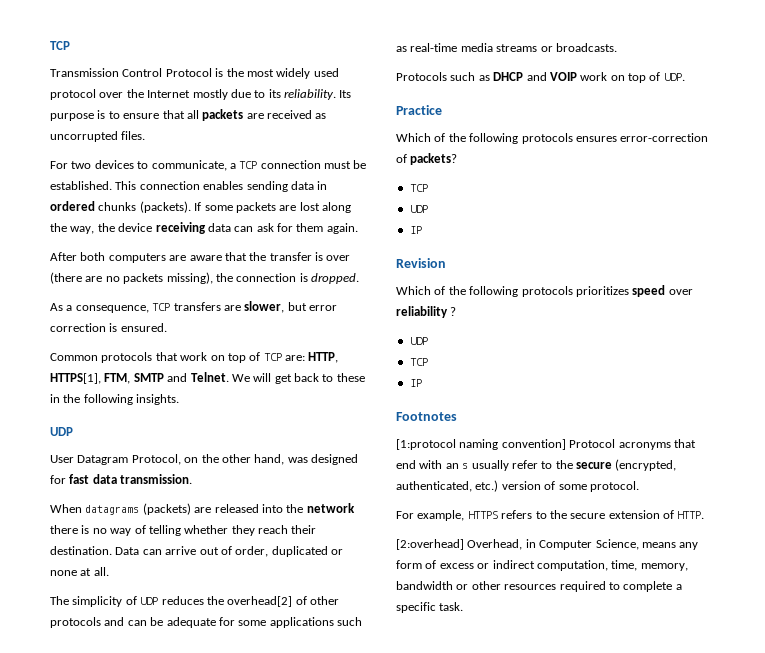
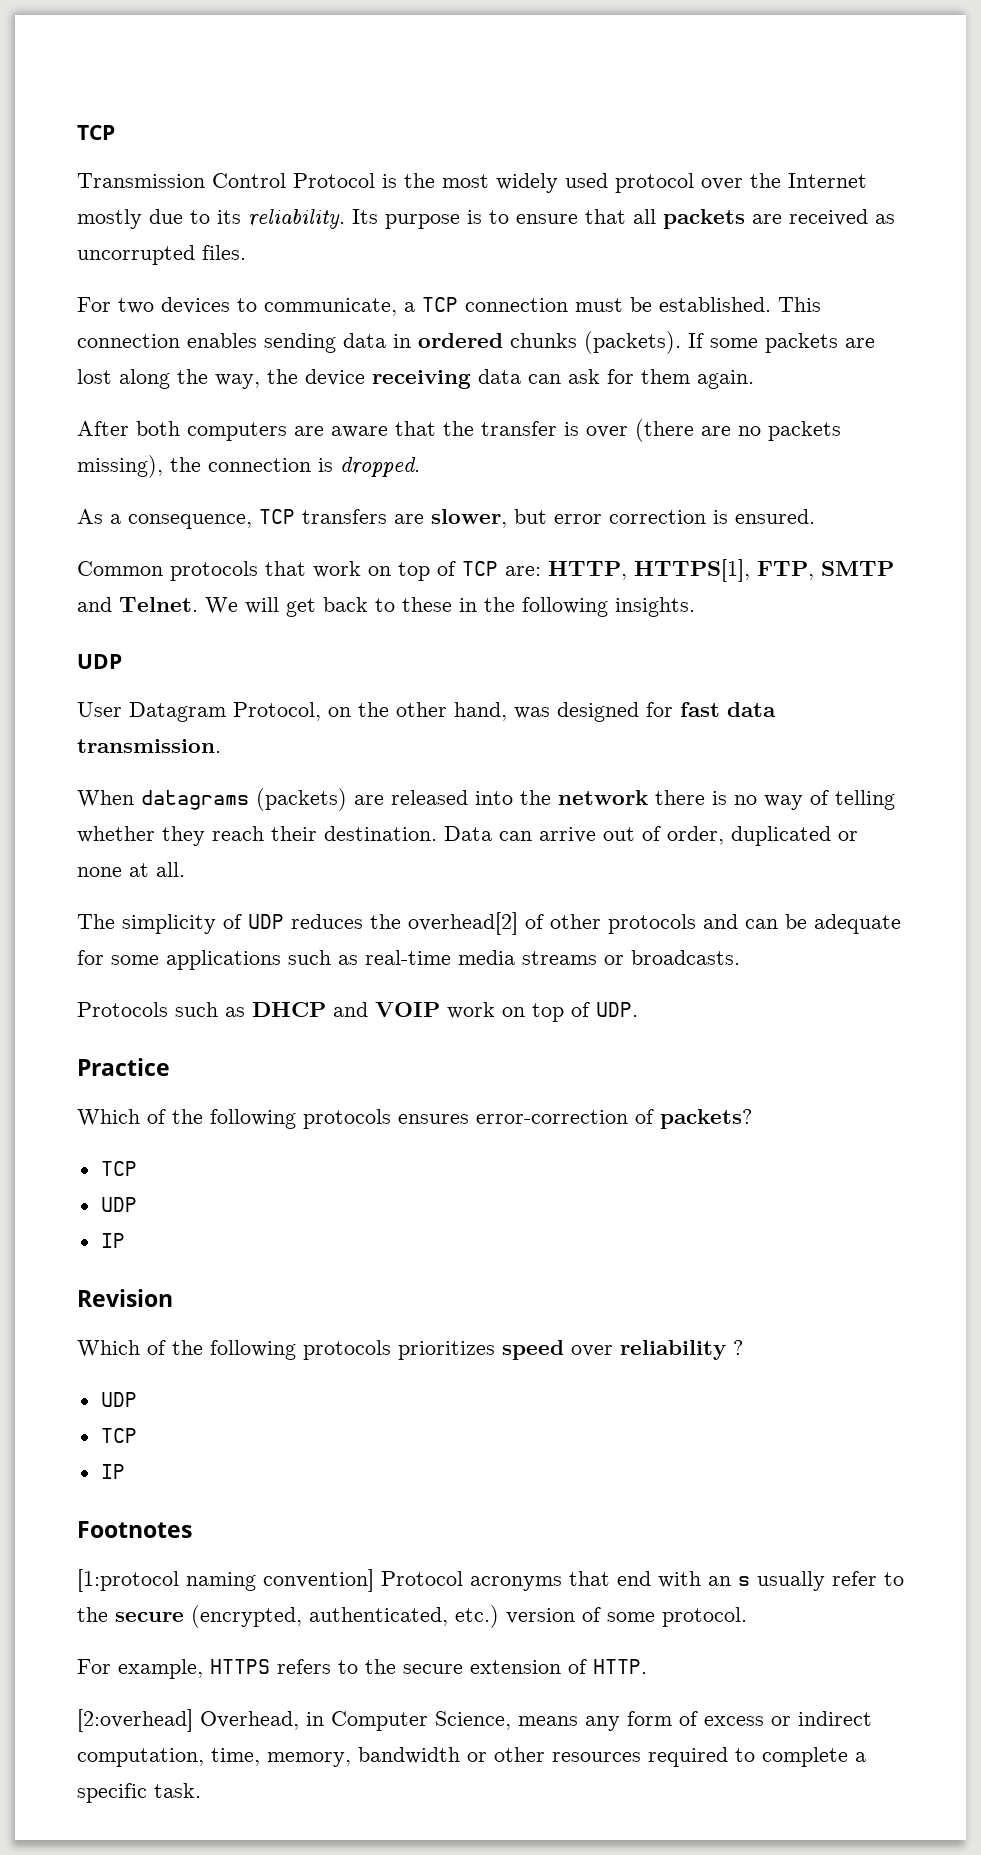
[104,373,131,384] FTM, -> [757,561,814,580] FTP,

